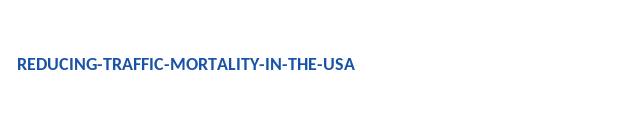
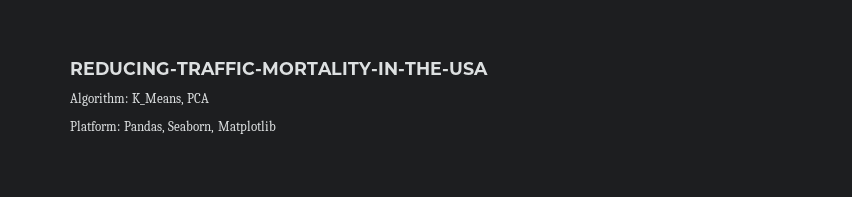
(355, 64) none -> [70,92,210,106] [70,120,276,134] // Algorithm: K_Means, PCA // Platform: Pandas, Seaborn, Matplotlib

